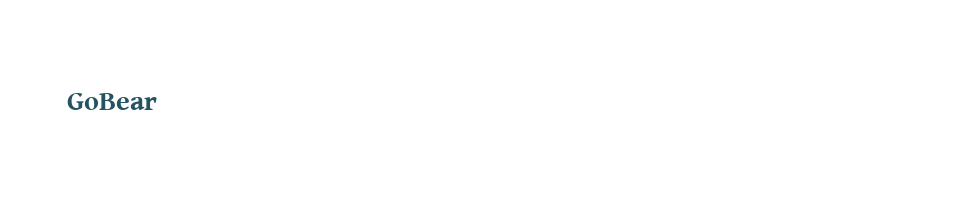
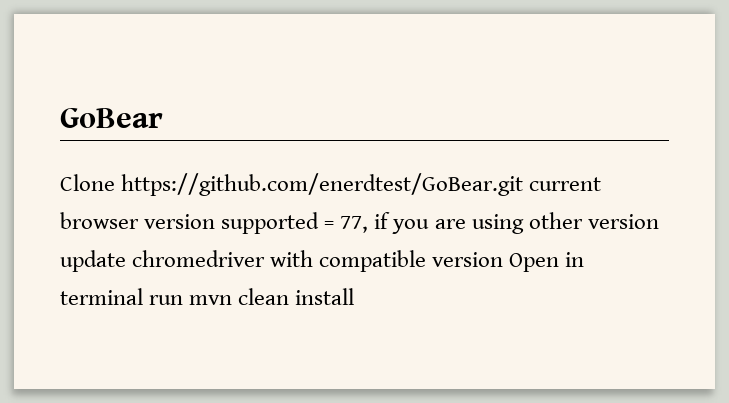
(157, 101) none -> [60,173,602,196] [60,212,659,234] [60,250,585,272] [60,288,355,305] // Clone https://github.com/enerdtest/GoBear.git current browser version supported = 77, if you are using other version update chromedriver with compatible version Open in terminal run mvn clean install

